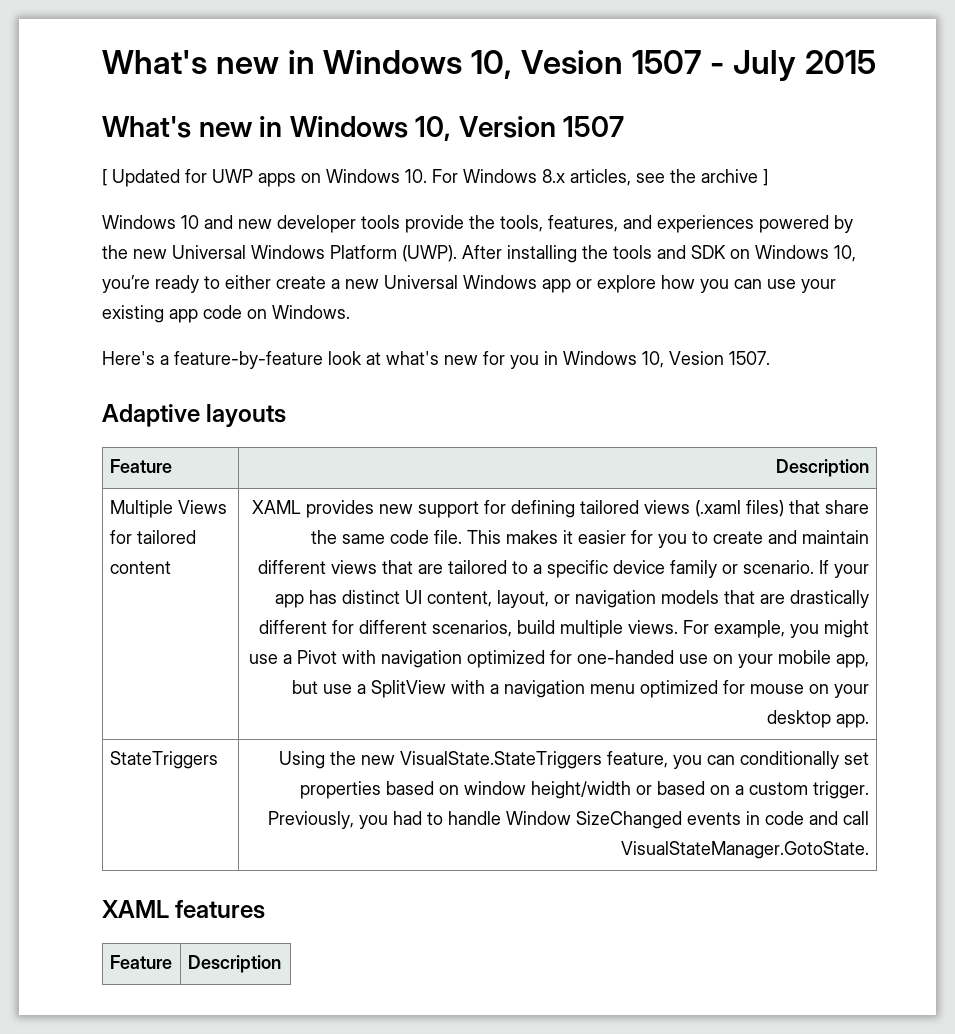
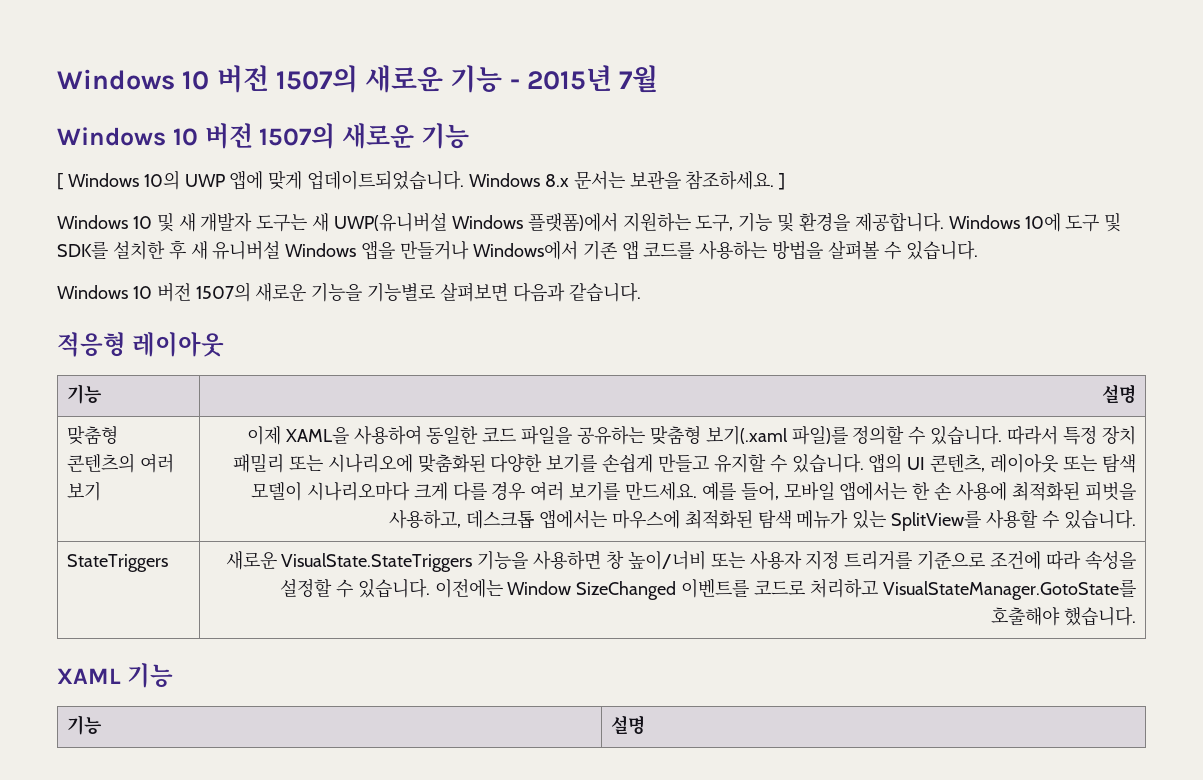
[102,50,876,81] [102,116,625,141] [102,169,768,187] [102,215,853,233] [102,245,856,263] [102,275,836,293] [102,305,350,323] [102,351,770,369] [102,404,287,427] [109,459,172,473] [776,459,870,477] [109,500,227,518] [109,530,196,544] [109,561,171,574] [252,500,870,518] [311,530,870,548] [258,560,870,578] [275,590,870,608] [259,620,870,638] [249,650,870,668] [292,680,870,698] [767,710,870,728] [109,751,218,769] [279,751,870,769] [300,781,870,799] [268,811,870,829] [621,841,870,859] [102,900,266,919] [109,955,172,969] [187,955,281,973] What's new in Windows 10, Vesion 1507 - July 2015 // What's new in Windows 10, Version 1507 // [ Updated for UWP apps on Windows 10. For Windows 8.x articles, see the archive ] // Windows 10 and new developer tools provide the tools, features, and experiences powered by the new Universal Windows Platform (UWP). After installing the tools and SDK on Windows 10, you’re ready to either create a new Universal Windows app or explore how you can use your existing app code on Windows. // Here's a feature-by-feature look at what's new for you in Windows 10, Vesion 1507. // Adaptive layouts // Feature | Description // Multiple Views for tailored content | XAML provides new support for defining tailored views (.xaml files) that share the same code file. This makes it easier for you to create and maintain different views that are tailored to a specific device family or scenario. If your app has distinct UI content, layout, or navigation models that are drastically different for different scenarios, build multiple views. For example, you might use a Pivot with navigation optimized for one-handed use on your mobile app, but use a SplitView with a navigation menu optimized for mouse on your desktop app. // StateTriggers | Using the new VisualState.StateTriggers feature, you can conditionally set properties based on window height/width or based on a custom trigger. Previously, you had to handle Window SizeChanged events in code and call VisualStateManager.GotoState. // XAML features // Feature | Description -> [57,65,659,93] [57,123,469,149] [57,170,786,190] [57,212,1122,232] [57,240,978,260] [57,282,641,302] [57,332,225,357] [67,384,103,404] [1101,384,1136,403] [67,425,119,445] [67,453,175,473] [67,482,102,501] [246,425,1136,445] [232,453,1136,473] [250,481,1136,501] [389,509,1136,531] [67,554,169,572] [225,550,1136,572] [279,578,1136,600] [990,606,1136,626] [57,663,174,688] [67,715,103,735] [611,715,646,734] Windows 10 버전 1507의 새로운 기능 - 2015년 7월 // Windows 10 버전 1507의 새로운 기능 // [ Windows 10의 UWP 앱에 맞게 업데이트되었습니다. Windows 8.x 문서는 보관을 참조하세요. ] // Windows 10 및 새 개발자 도구는 새 UWP(유니버설 Windows 플랫폼)에서 지원하는 도구, 기능 및 환경을 제공합니다. Windows 10에 도구 및 SDK를 설치한 후 새 유니버설 Windows 앱을 만들거나 Windows에서 기존 앱 코드를 사용하는 방법을 살펴볼 수 있습니다. // Windows 10 버전 1507의 새로운 기능을 기능별로 살펴보면 다음과 같습니다. // 적응형 레이아웃 // 기능 | 설명 // 맞춤형 콘텐츠의 여러 보기 | 이제 XAML을 사용하여 동일한 코드 파일을 공유하는 맞춤형 보기(.xaml 파일)를 정의할 수 있습니다. 따라서 특정 장치 패밀리 또는 시나리오에 맞춤화된 다양한 보기를 손쉽게 만들고 유지할 수 있습니다. 앱의 UI 콘텐츠, 레이아웃 또는 탐색 모델이 시나리오마다 크게 다를 경우 여러 보기를 만드세요. 예를 들어, 모바일 앱에서는 한 손 사용에 최적화된 피벗을 사용하고, 데스크톱 앱에서는 마우스에 최적화된 탐색 메뉴가 있는 SplitView를 사용할 수 있습니다. // StateTriggers | 새로운 VisualState.StateTriggers 기능을 사용하면 창 높이/너비 또는 사용자 지정 트리거를 기준으로 조건에 따라 속성을 설정할 수 있습니다. 이전에는 Window SizeChanged 이벤트를 코드로 처리하고 VisualStateManager.GotoState를 호출해야 했습니다. // XAML 기능 // 기능 | 설명

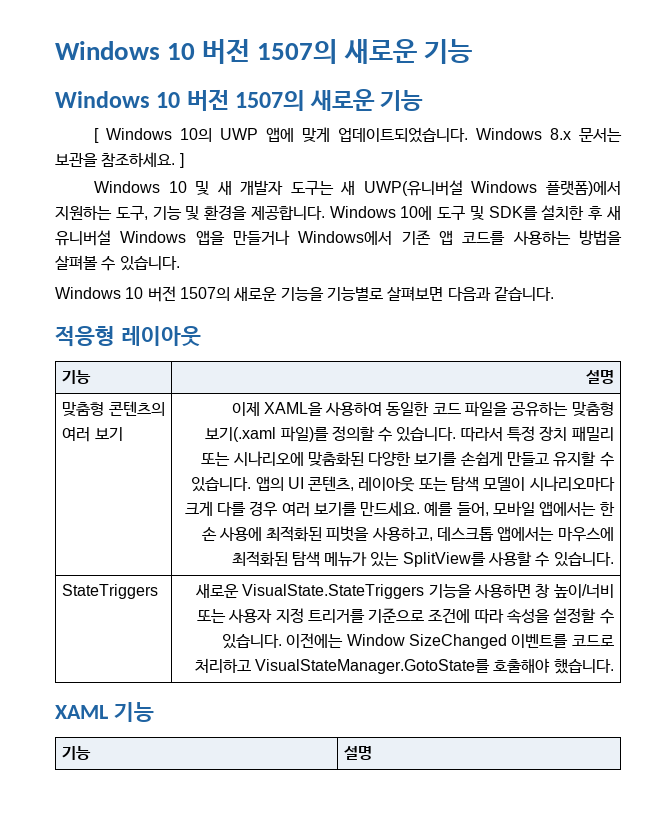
[57,65,659,93] Windows 10 버전 1507의 새로운 기능 - 2015년 7월 -> [55,39,472,64] Windows 10 버전 1507의 새로운 기능

